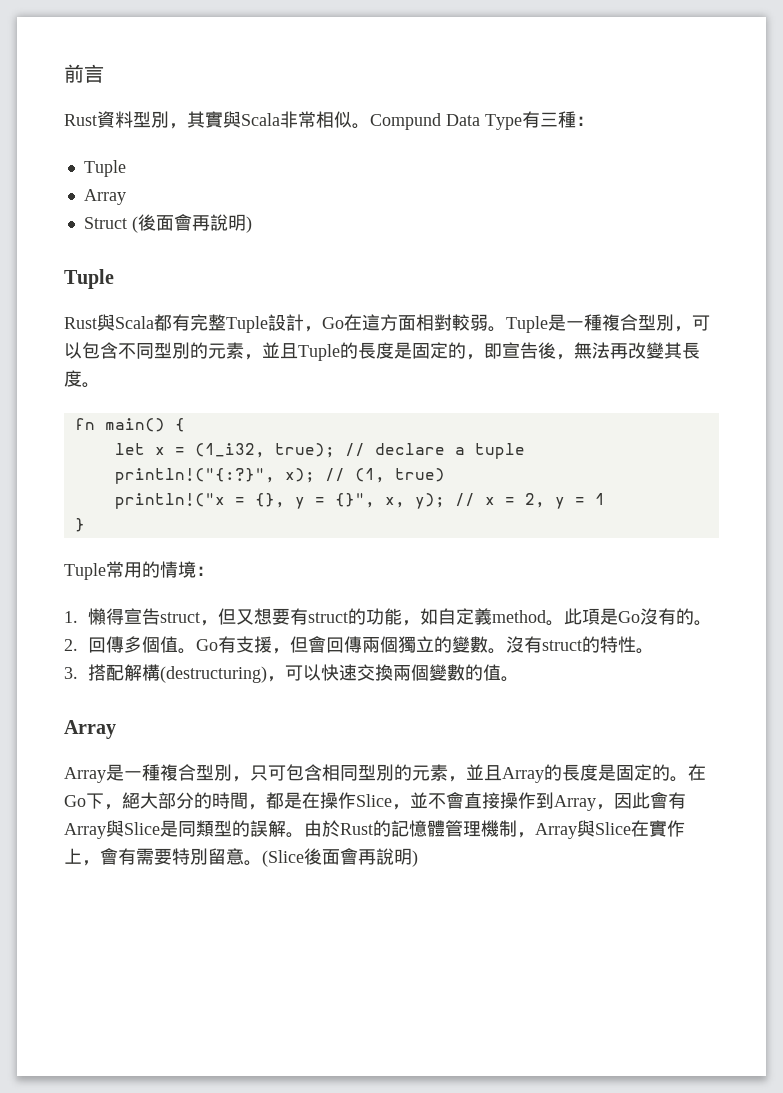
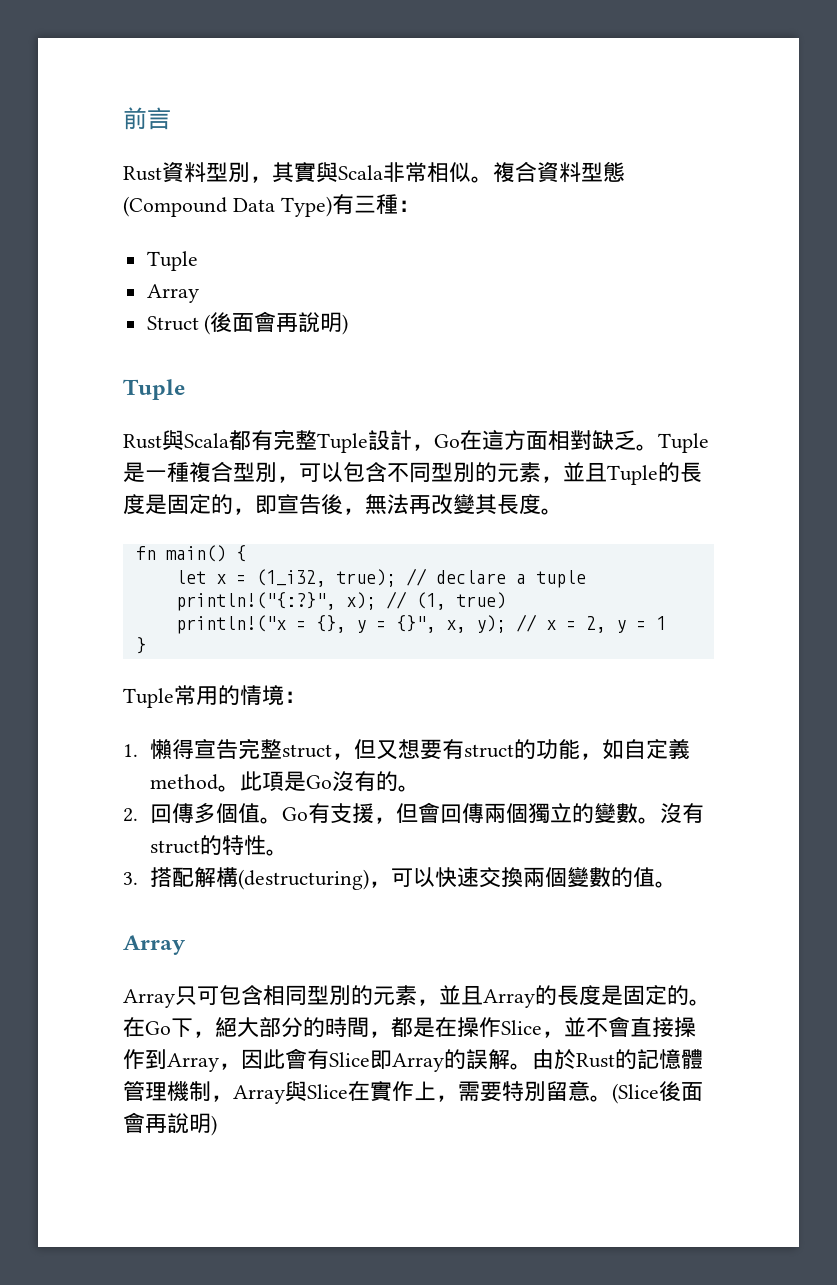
[370,113,522,130] Compund Data Type -> [493,161,625,183] [123,196,332,217] 複合資料型態(Compound Data Type)
[452,314,488,331] 較弱 -> [592,430,636,451] 缺乏
(161, 616) none -> [238,738,283,759] 完整
[106,764,250,782] 是一種複合型別， -> (175, 998) none
[64,820,232,839] Array與Slice是同類型 -> [329,1050,444,1072] Slice即Array
[100,848,136,865] 會有 -> (458, 1098) none

